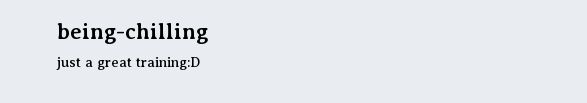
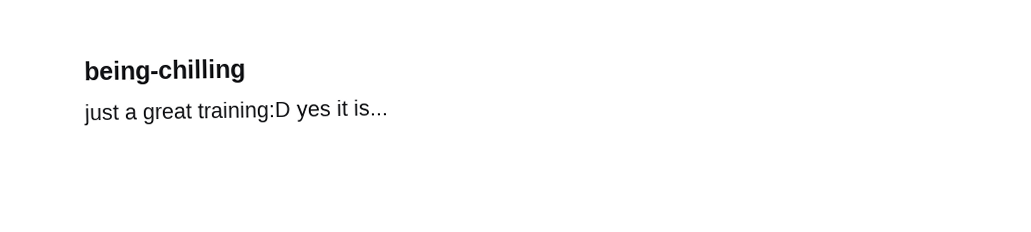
(200, 63) none -> [296,99,388,122] yes it is...

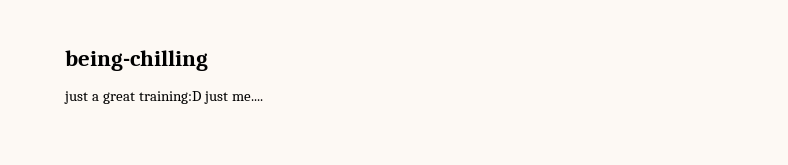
[296,99,388,122] yes it is... -> [203,91,263,104] just me....

